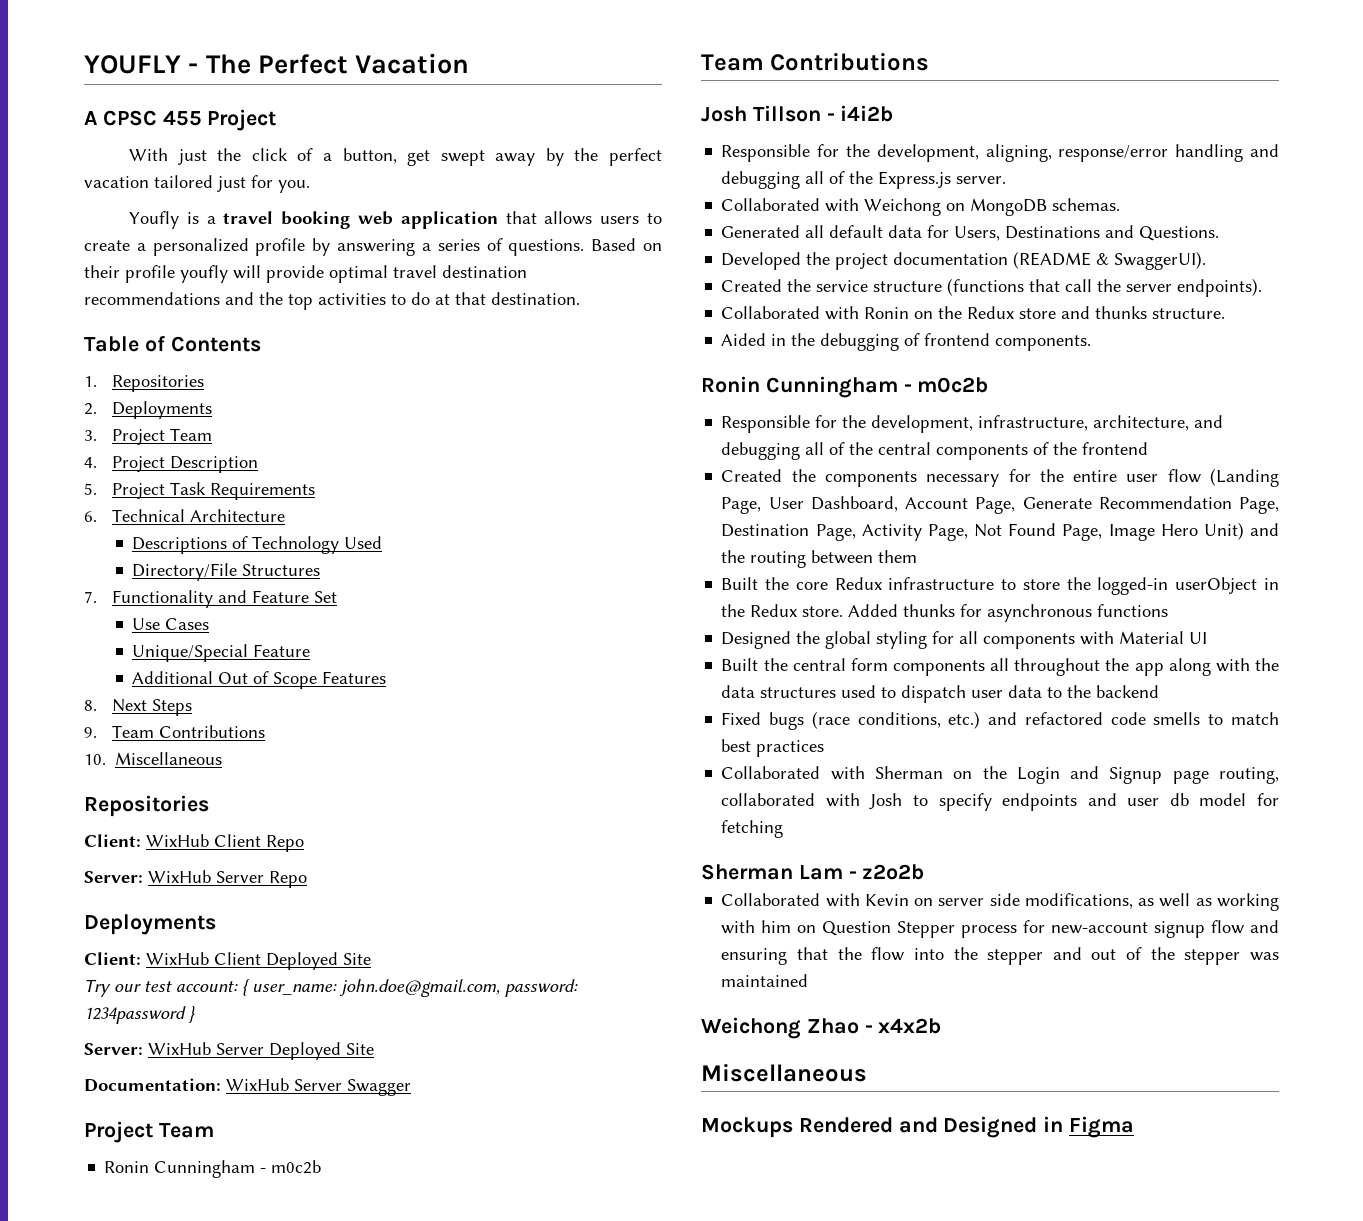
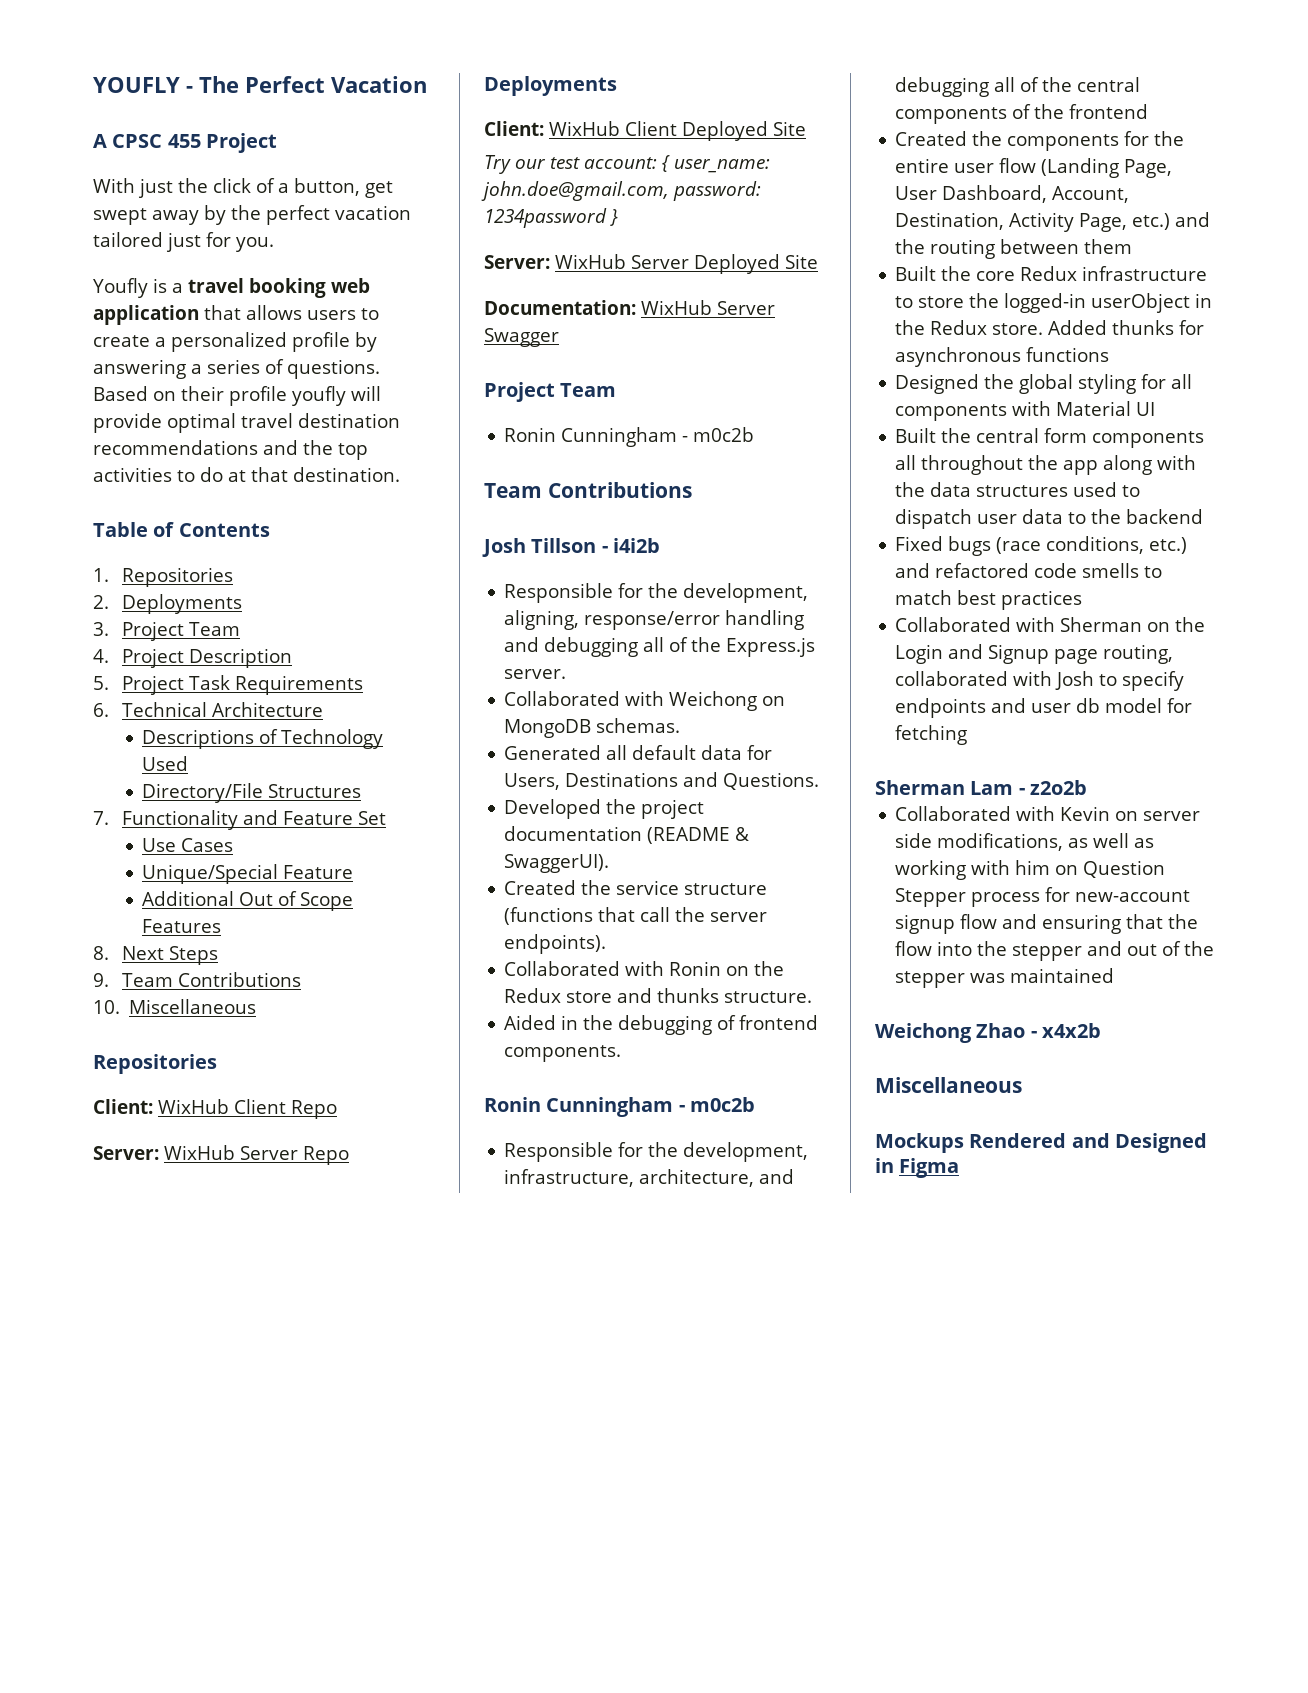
[926,474,1000,487] necessary -> (1120, 142) none
[905,496,1279,514] [721,522,1244,541] Account Page, Generate Recommendation Page, Destination Page, Activity Page, Not Found Page, Image Hero Unit) -> [1052,186,1130,203] [895,212,1171,232] Account, Destination, Activity Page, etc.)

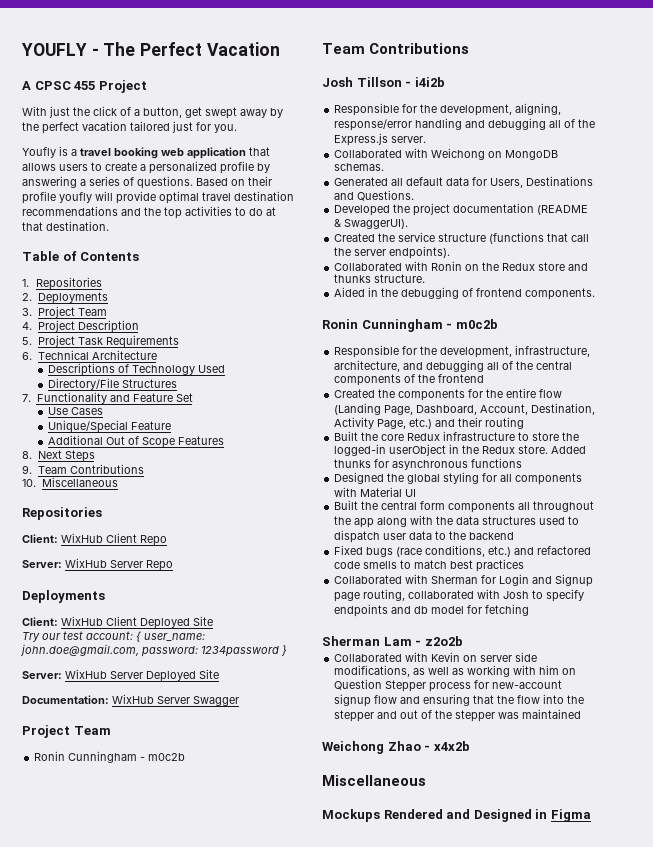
[954,163,995,173] user -> (537, 393) none
[895,186,938,200] User -> (414, 410) none
[895,239,926,254] the -> [458,417,483,427] their
[1000,239,1133,254] between them -> (525, 423) none
[1147,617,1206,632] on the -> [481,575,497,584] for
[1031,703,1072,713] user -> (412, 610) none

